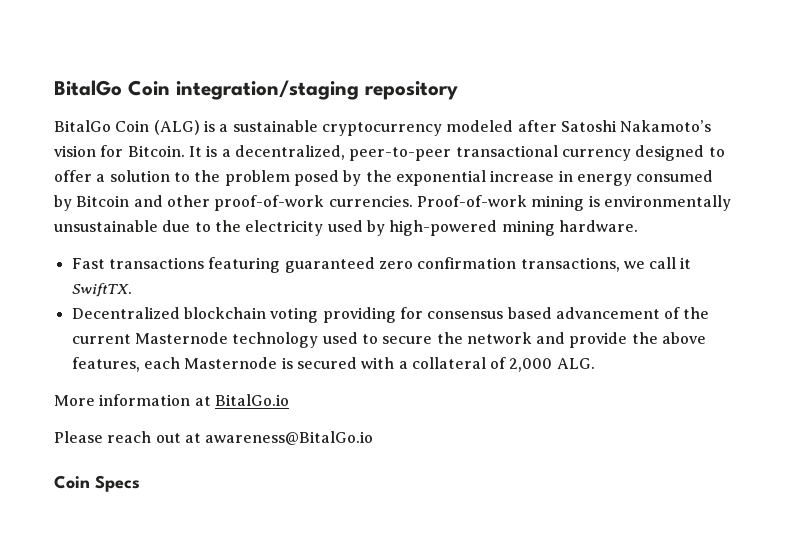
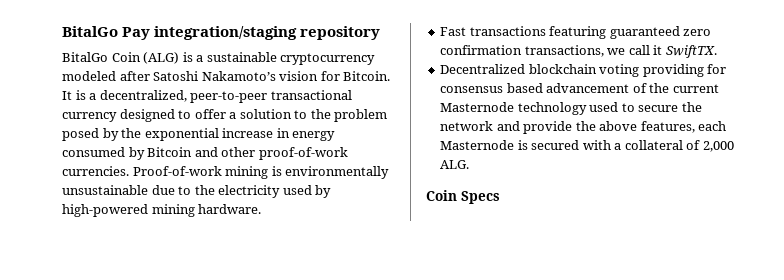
[54,80,170,96] BitalGo Coin -> [62,26,151,40] BitalGo Pay
[54,394,289,406] [54,431,374,445] // More information at BitalGo.io // Please reach out at awareness@BitalGo.io -> (470, 164) none

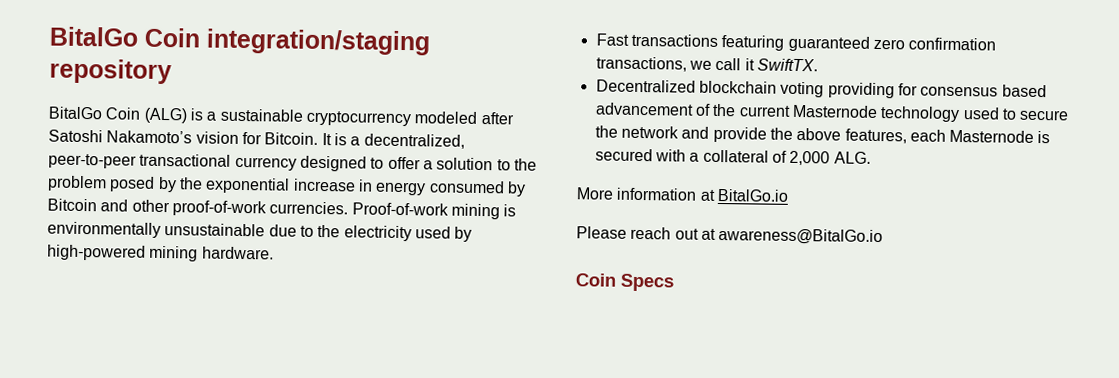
[62,26,151,40] BitalGo Pay -> [49,26,200,48] BitalGo Coin
(470, 164) none -> [576,187,789,202] [576,226,884,246] // More information at BitalGo.io // Please reach out at awareness@BitalGo.io

